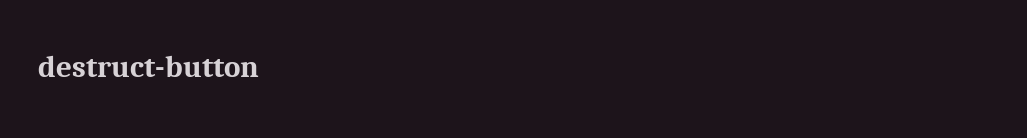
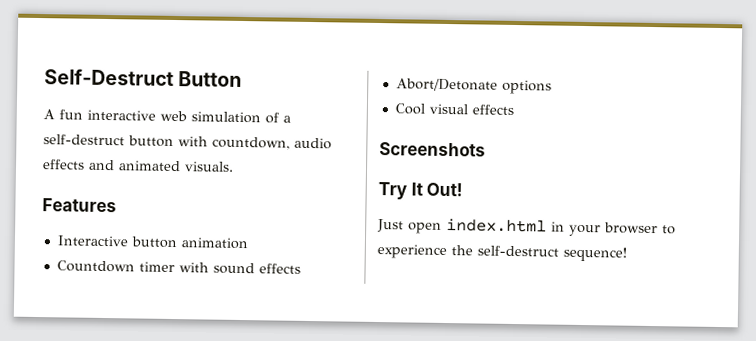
[38,55,259,77] destruct-button -> [44,68,243,88] [43,109,291,124] [43,134,332,150] [42,159,234,172] [42,198,117,213] [56,235,248,250] [56,260,301,275] [395,78,552,95] [394,103,514,115] [379,142,486,157] [378,182,464,200] [377,218,676,237] [377,244,627,262] Self-Destruct Button // A fun interactive web simulation of a self-destruct button with countdown, audio effects and animated visuals. // Features // Interactive button animation // Countdown timer with sound effects // Abort/Detonate options // Cool visual effects // Screenshots // Try It Out! // Just open index.html in your browser to experience the self-destruct sequence!

